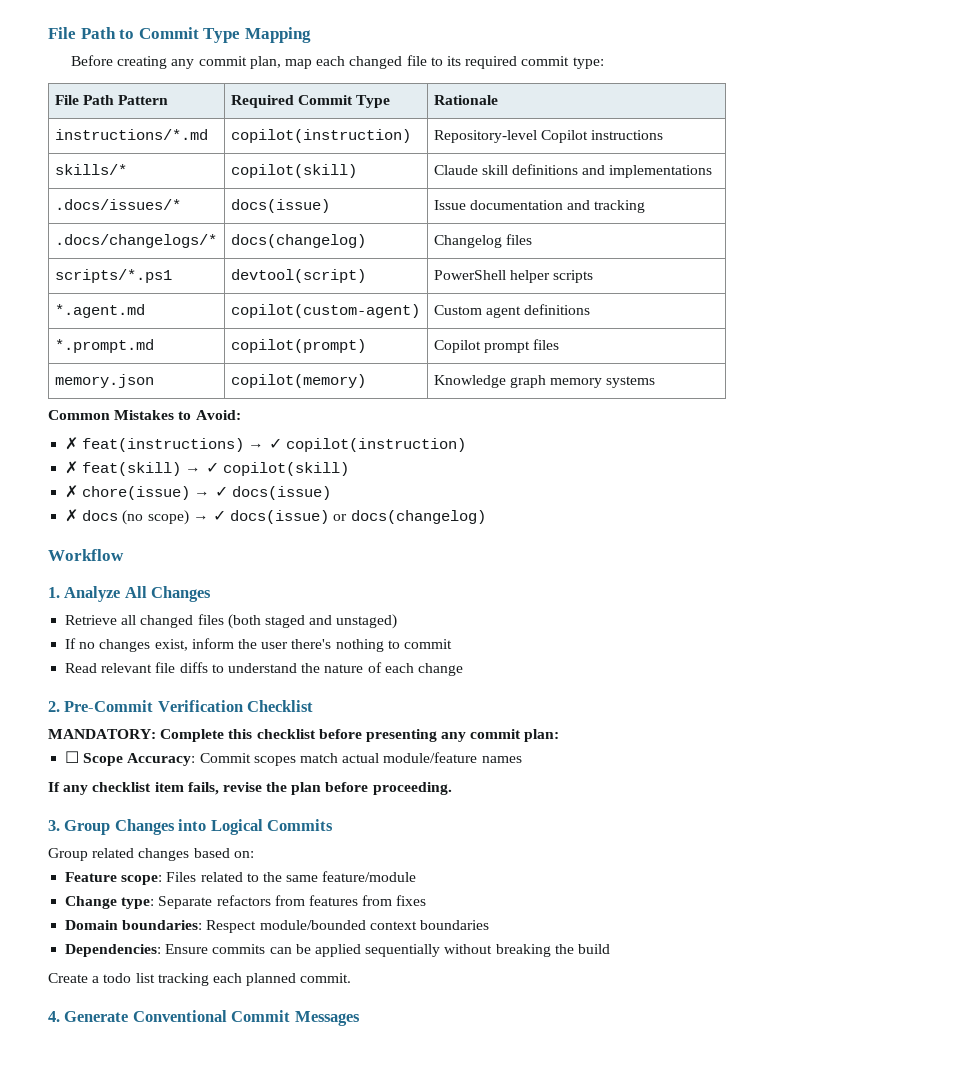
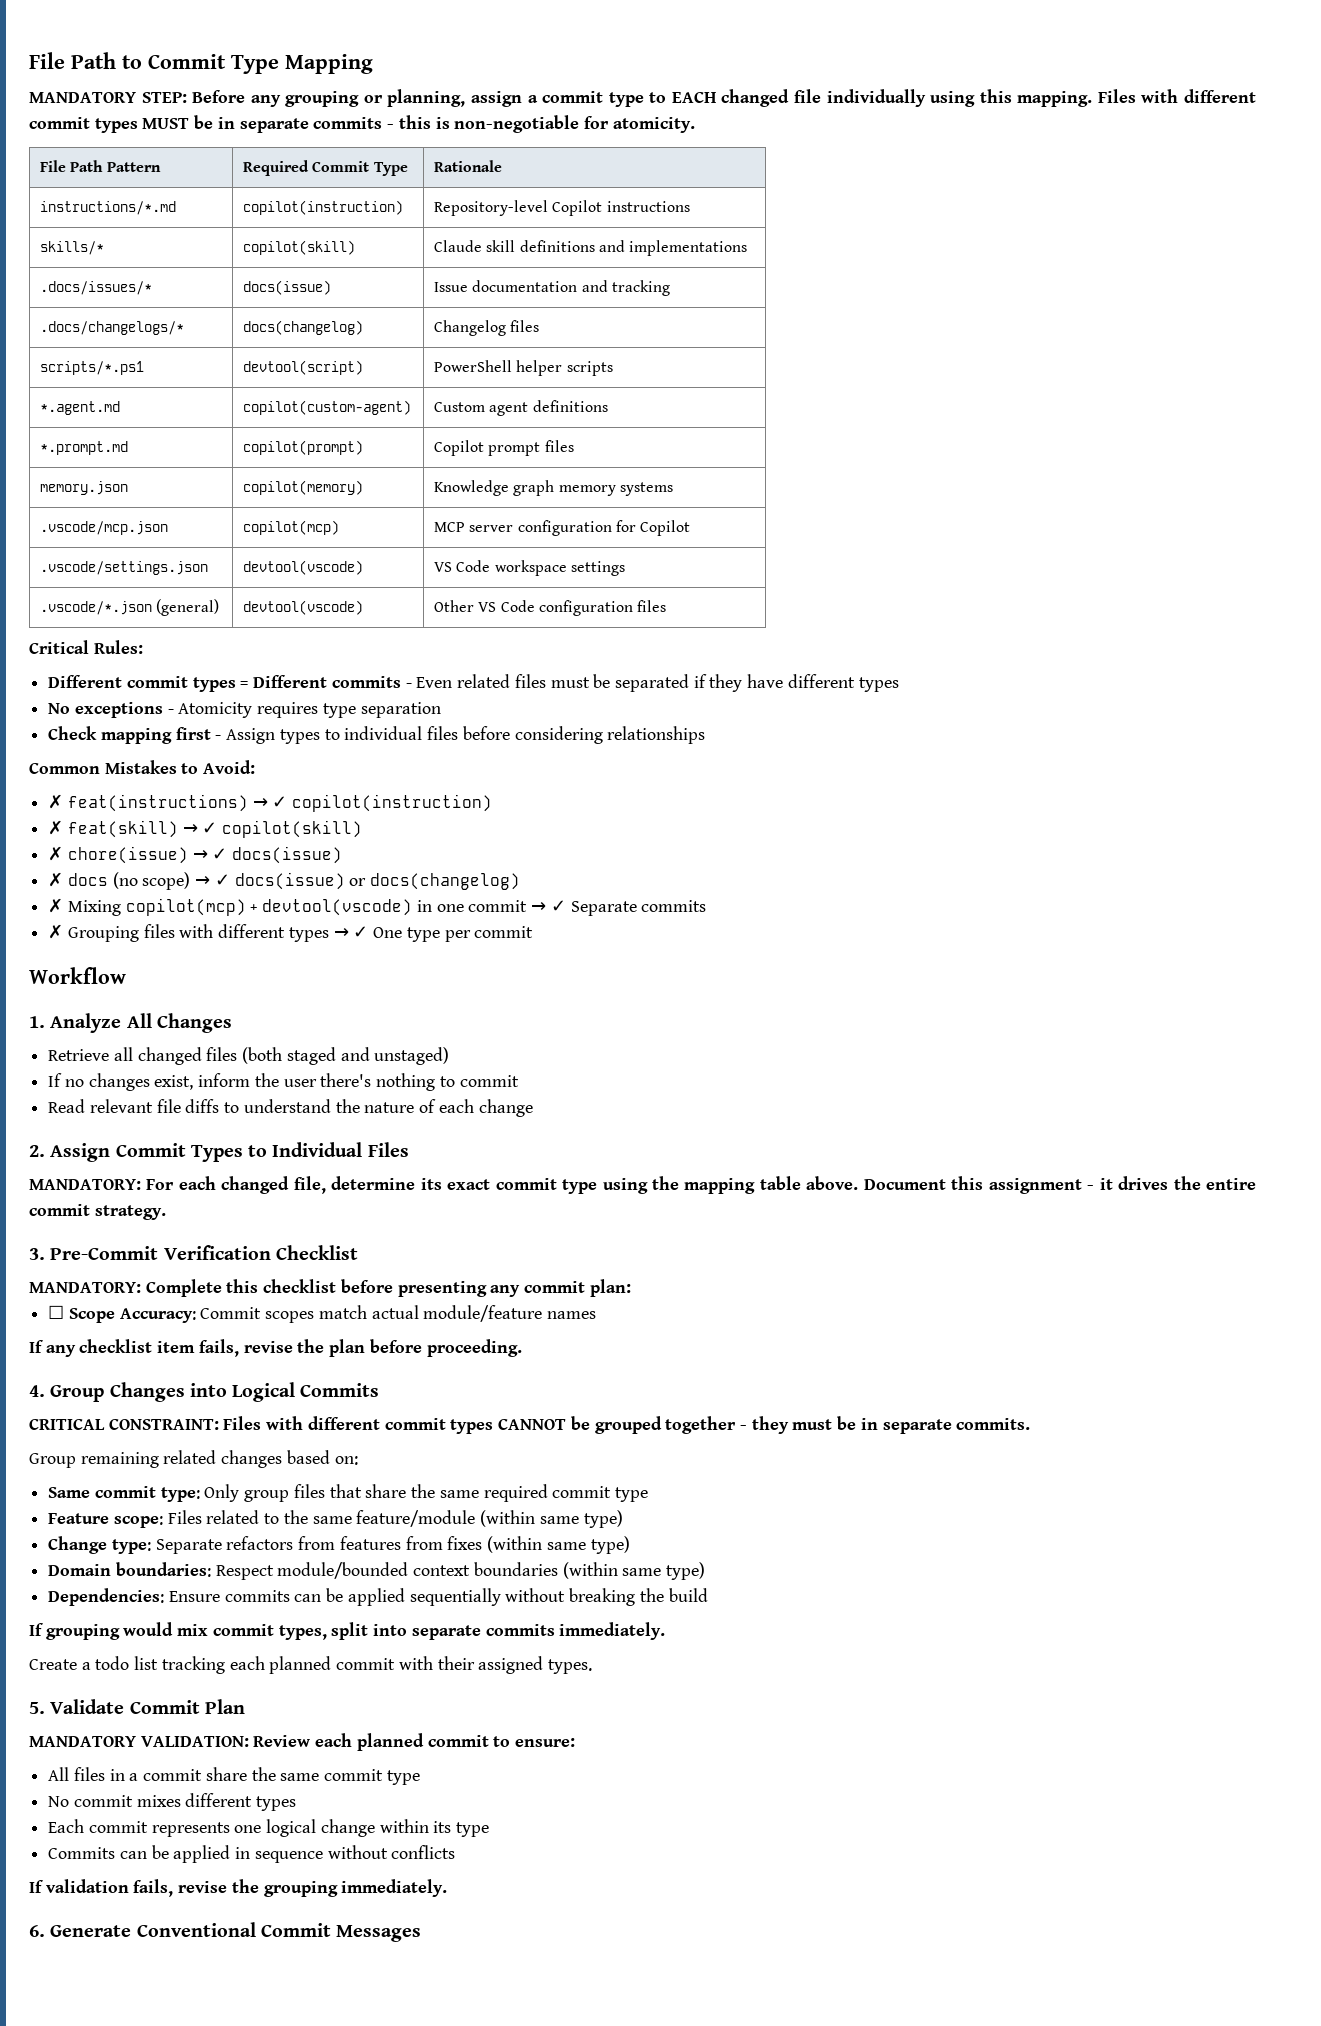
[71,55,604,69] Before creating any commit plan, map each changed file to its required commit type: -> [29,89,1257,107] [29,115,695,133] MANDATORY STEP: Before any grouping or planning, assign a commit type to EACH changed file individually using this mapping. Files with different commit types MUST be in separate commits - this is non-negotiable for atomicity.
(656, 382) none -> [40,521,169,535] [243,520,340,535] [434,520,691,536] [40,561,209,575] [243,560,364,575] [434,560,625,576] [40,599,220,616] [243,600,364,615] [434,600,667,616] [29,640,143,654] [48,674,899,692] [48,702,441,718] [48,726,706,744] // .vscode/mcp.json | copilot(mcp) | MCP server configuration for Copilot // .vscode/settings.json | devtool(vscode) | VS Code workspace settings // .vscode/*.json (general) | devtool(vscode) | Other VS Code configuration files // Critical Rules: // Different commit types = Different commits - Even related files must be separated if they have different types // No exceptions - Atomicity requires type separation // Check mapping first - Assign types to individual files before considering relationships
(486, 517) none -> [48,898,707,916] [48,924,534,942] // ✗ Mixing copilot(mcp) + devtool(vscode) in one commit → ✓ Separate commits // ✗ Grouping files with different types → ✓ One type per commit
(60, 706) none -> [50,1142,409,1162] [29,1176,1257,1194] [29,1204,166,1220] [29,1248,45,1260] Assign Commit Types to Individual Files // MANDATORY: For each changed file, determine its exact commit type using the mapping table above. Document this assignment - it drives the entire commit strategy. // 3.
[48,820,60,831] 3. -> [29,1385,45,1397] 4.
[48,848,88,861] // Group -> [29,1416,1031,1434] [29,1452,159,1468] // CRITICAL CONSTRAINT: Files with different commit types CANNOT be grouped together - they must be in separate commits. // Group remaining
(254, 854) none -> [48,1484,648,1502] // Same commit type: Only group files that share the same required commit type
(417, 876) none -> [480,1510,623,1528] (within same type)
(427, 900) none -> [487,1536,630,1554] (within same type)
(489, 925) none -> [562,1562,706,1580] (within same type)
(610, 949) none -> [29,1622,666,1640] // If grouping would mix commit types, split into separate commits immediately.
[300,973,352,983] [48,1011,60,1022] commit. // 4. -> [336,1656,592,1674] [29,1699,245,1714] [29,1733,576,1751] [48,1767,420,1785] [48,1793,297,1811] [48,1819,490,1837] [48,1845,456,1863] [29,1879,448,1897] [29,1925,45,1937] commit with their assigned types. // 5. Validate Commit Plan // MANDATORY VALIDATION: Review each planned commit to ensure: // All files in a commit share the same commit type // No commit mixes different types // Each commit represents one logical change within its type // Commits can be applied in sequence without conflicts // If validation fails, revise the grouping immediately. // 6.

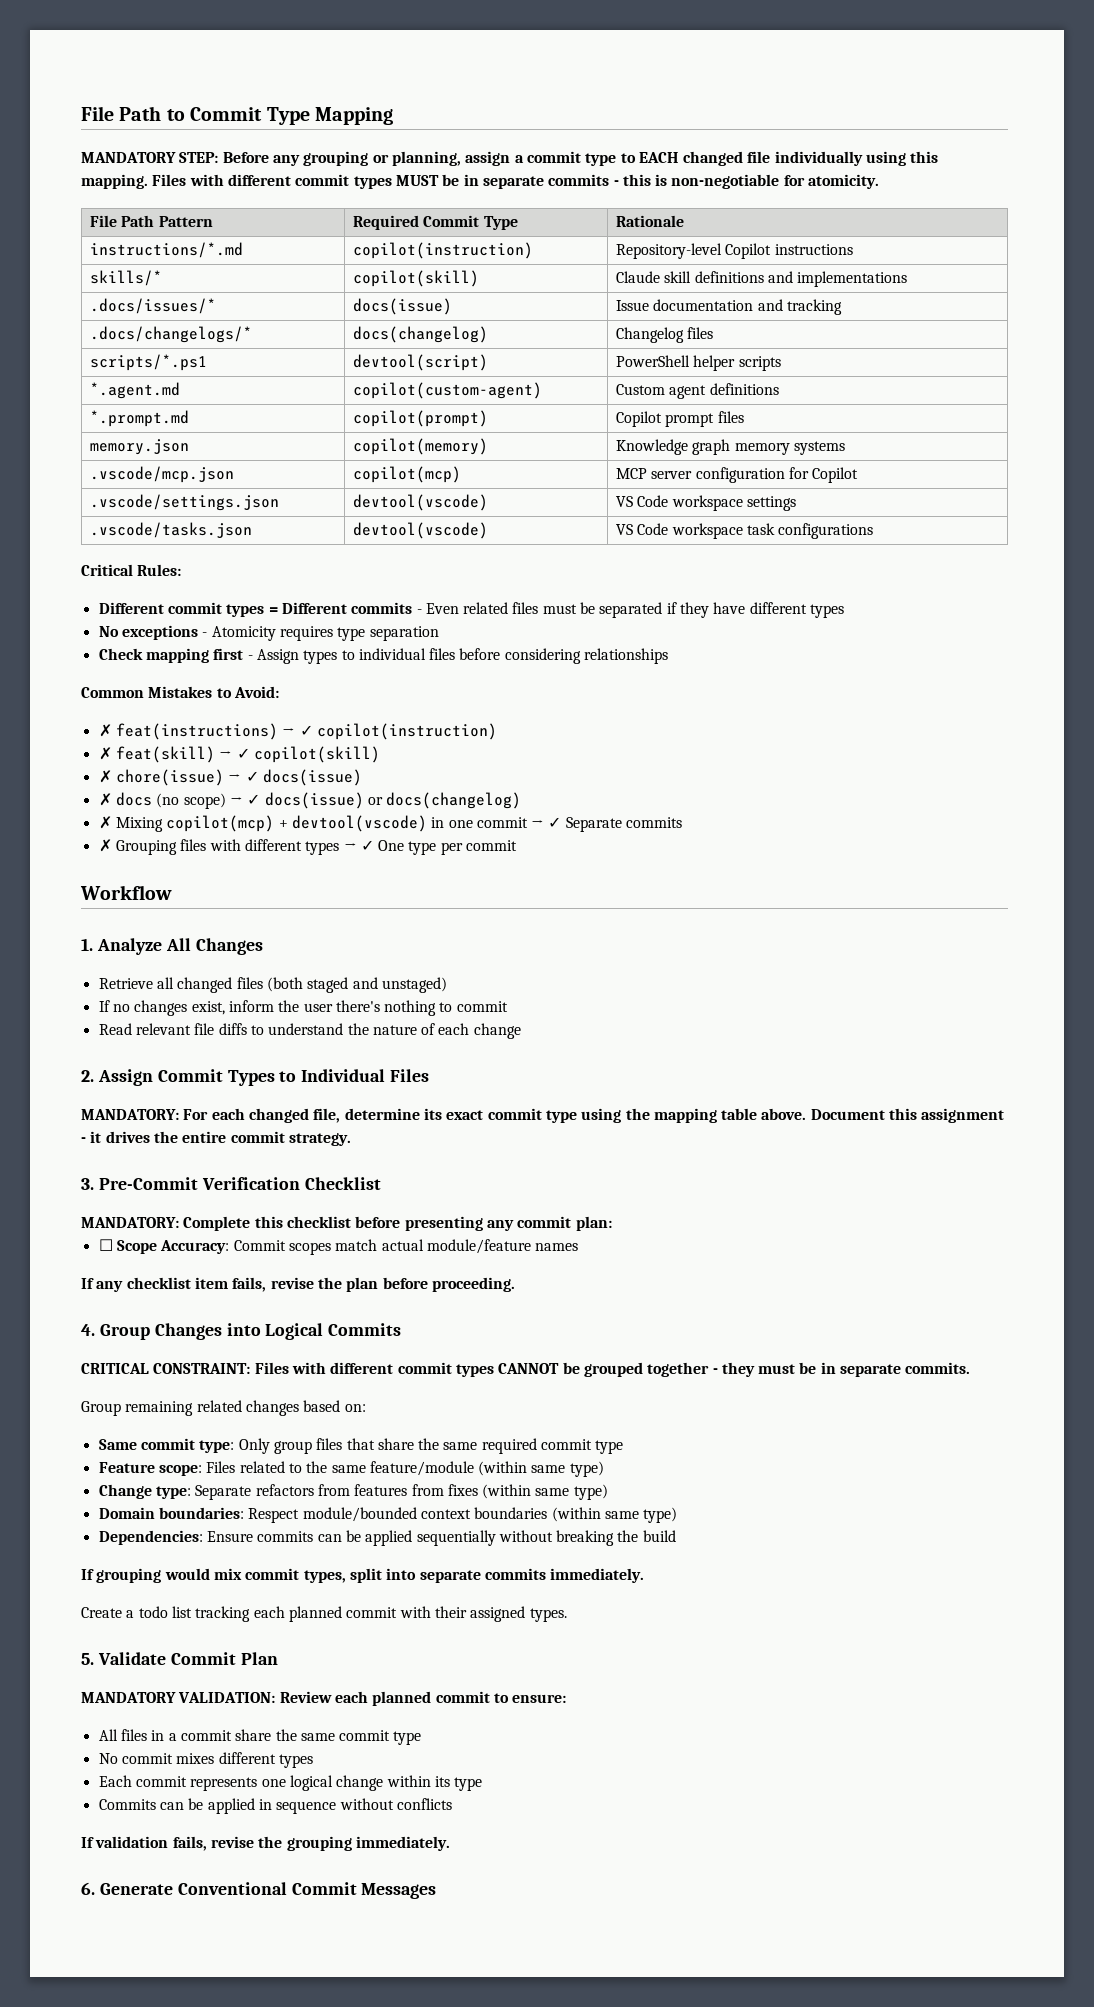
[40,599,220,616] [243,600,364,615] [434,600,667,616] .vscode/*.json (general) | devtool(vscode) | Other VS Code configuration files -> [89,522,252,538] [352,522,488,539] [615,523,874,539] .vscode/tasks.json | devtool(vscode) | VS Code workspace task configurations

